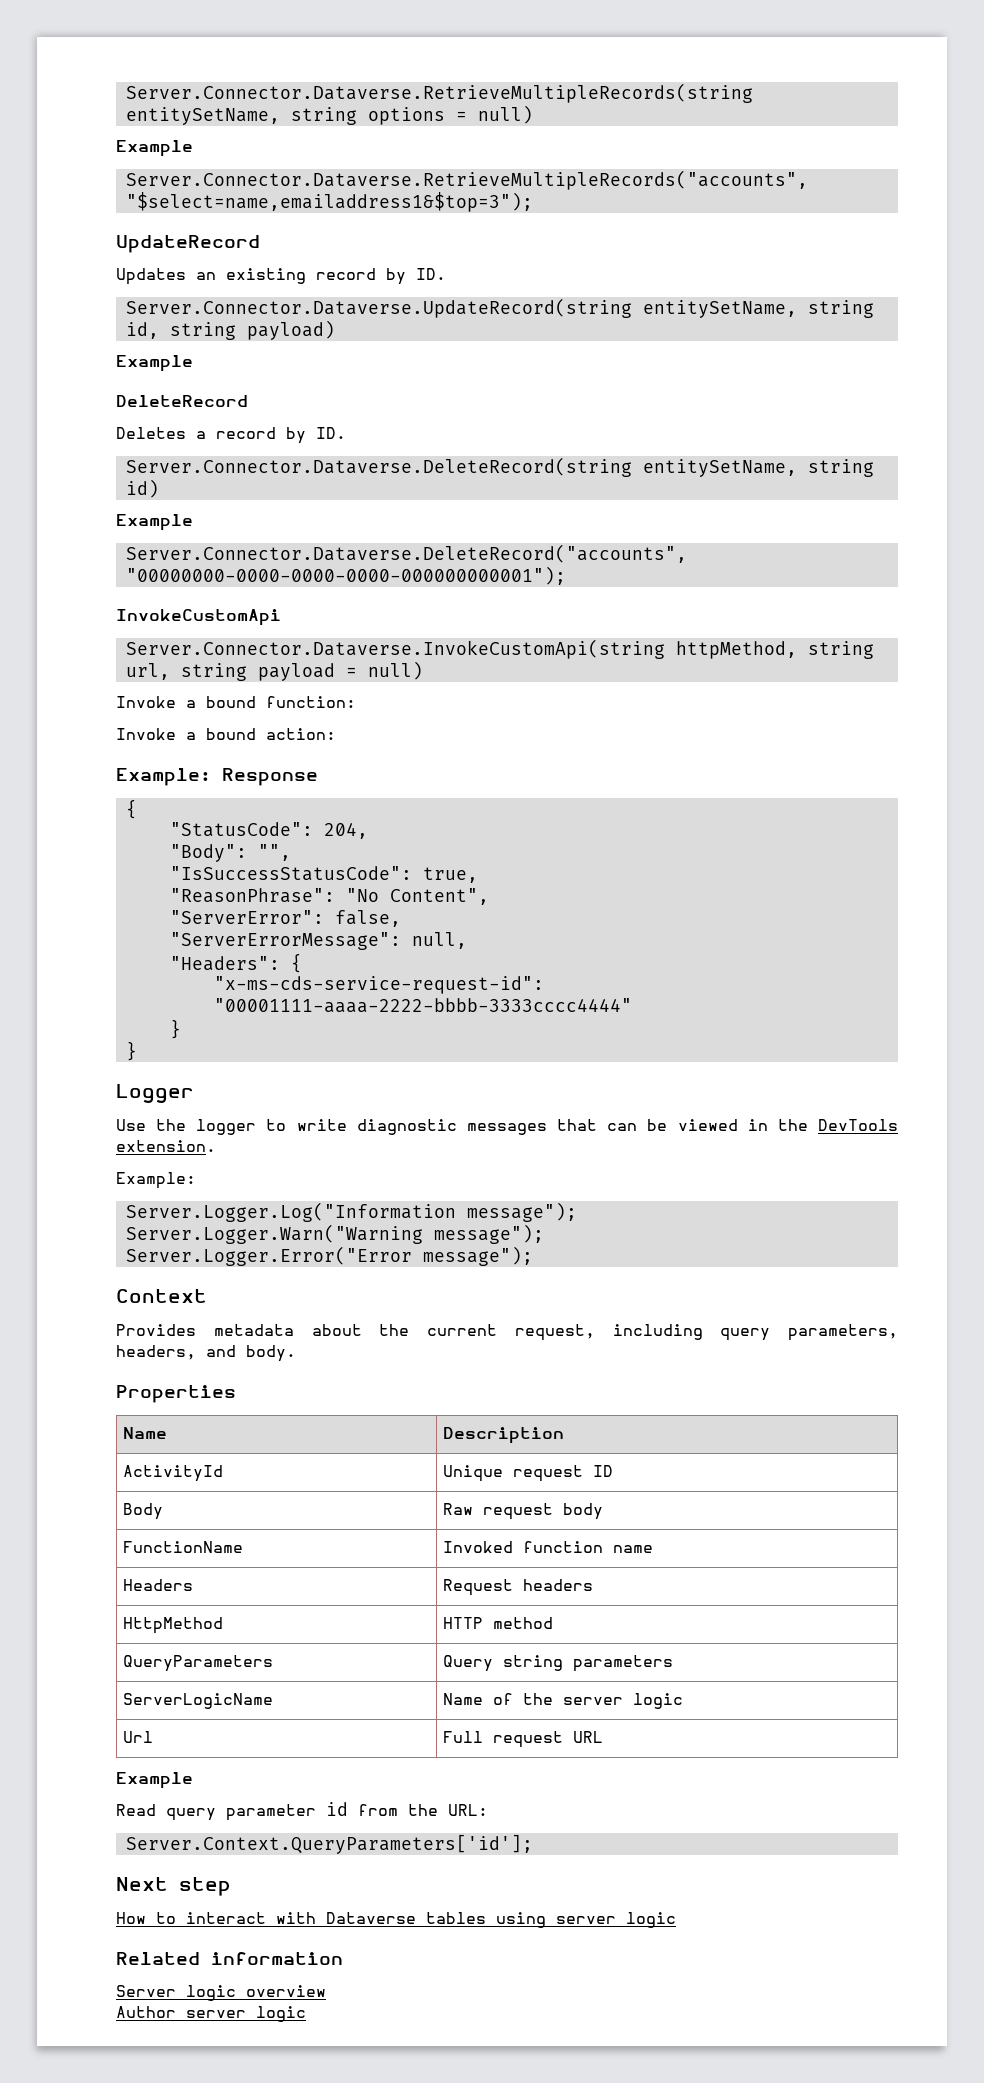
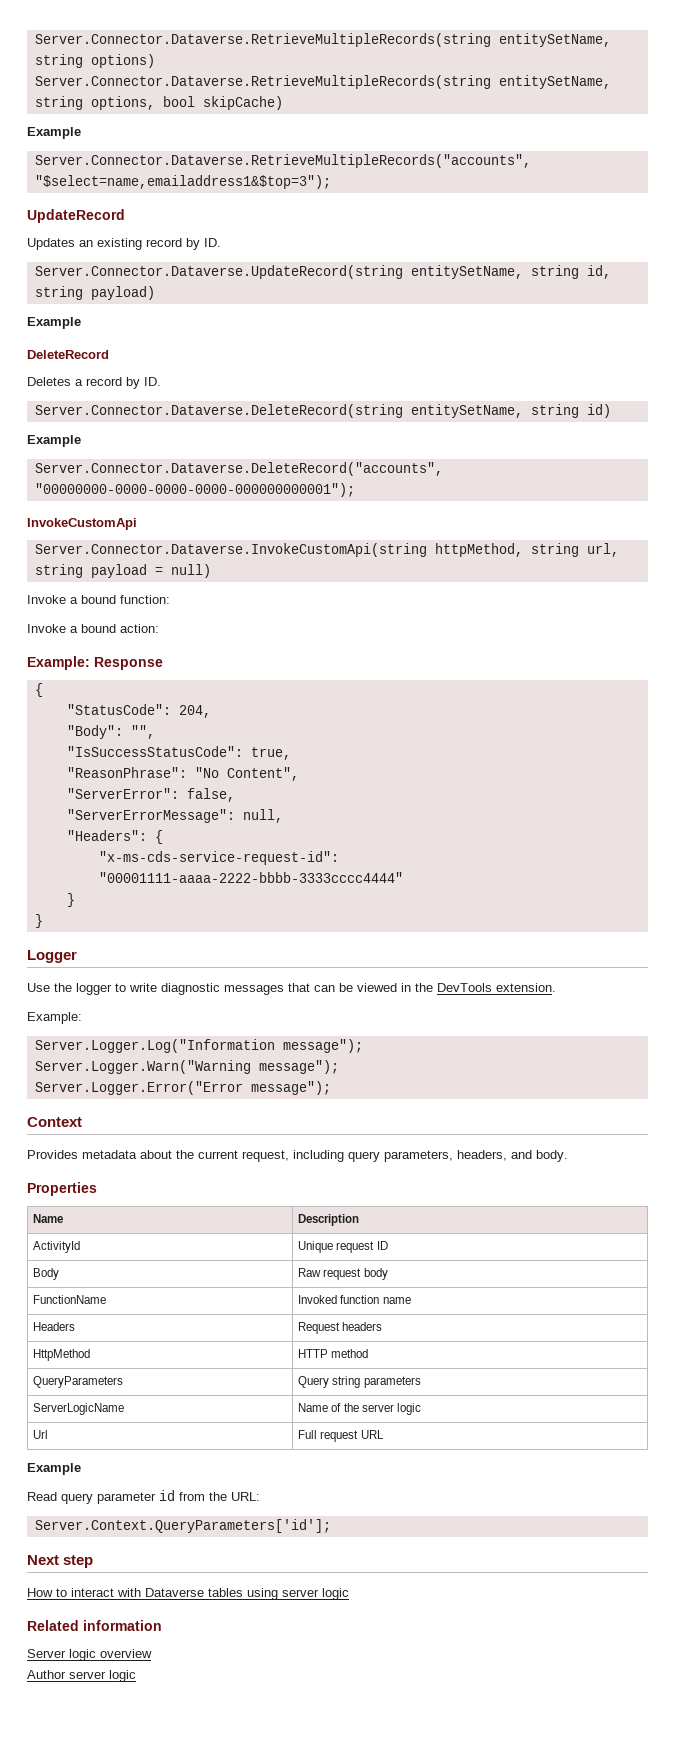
[125,83,753,103] [125,105,533,125] Server.Connector.Dataverse.RetrieveMultipleRecords(string entitySetName, string options = null) -> [34,33,611,47] [34,54,155,68] [34,75,611,89] [34,96,283,110] Server.Connector.Dataverse.RetrieveMultipleRecords(string entitySetName, string options) // Server.Connector.Dataverse.RetrieveMultipleRecords(string entitySetName, string options, bool skipCache)

